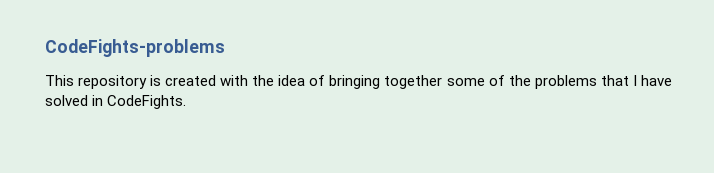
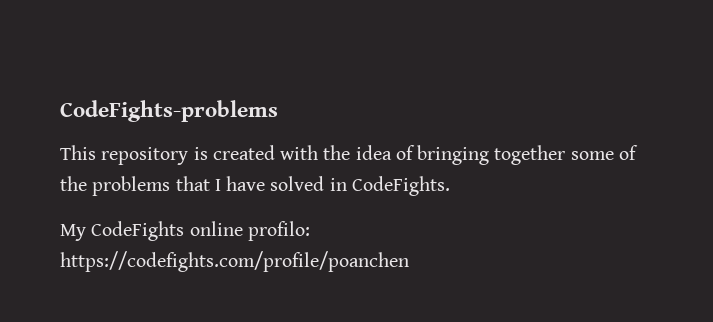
(187, 102) none -> [60,221,310,241] [60,251,409,272] // My CodeFights online profilo: https://codefights.com/profile/poanchen

